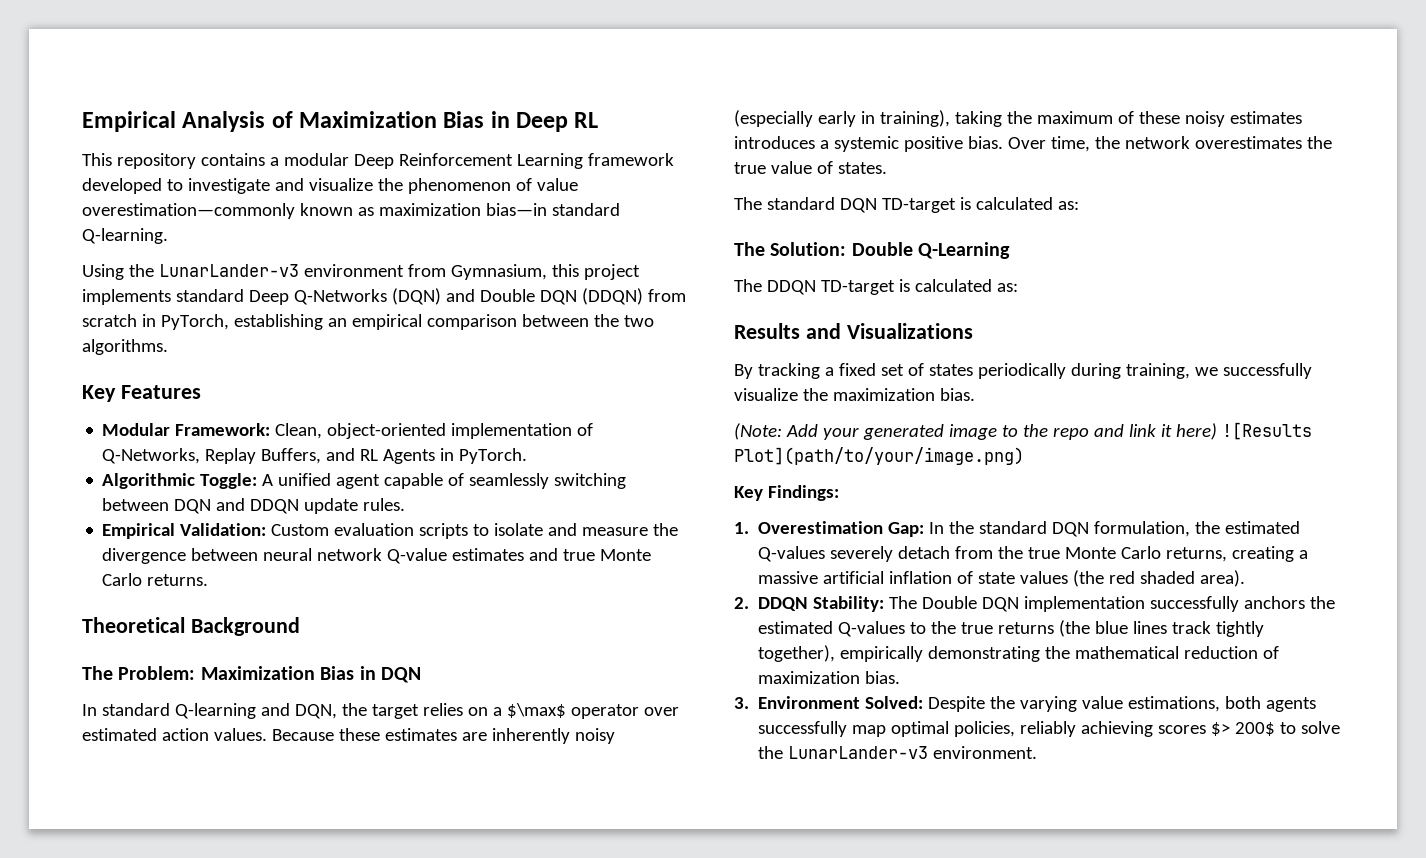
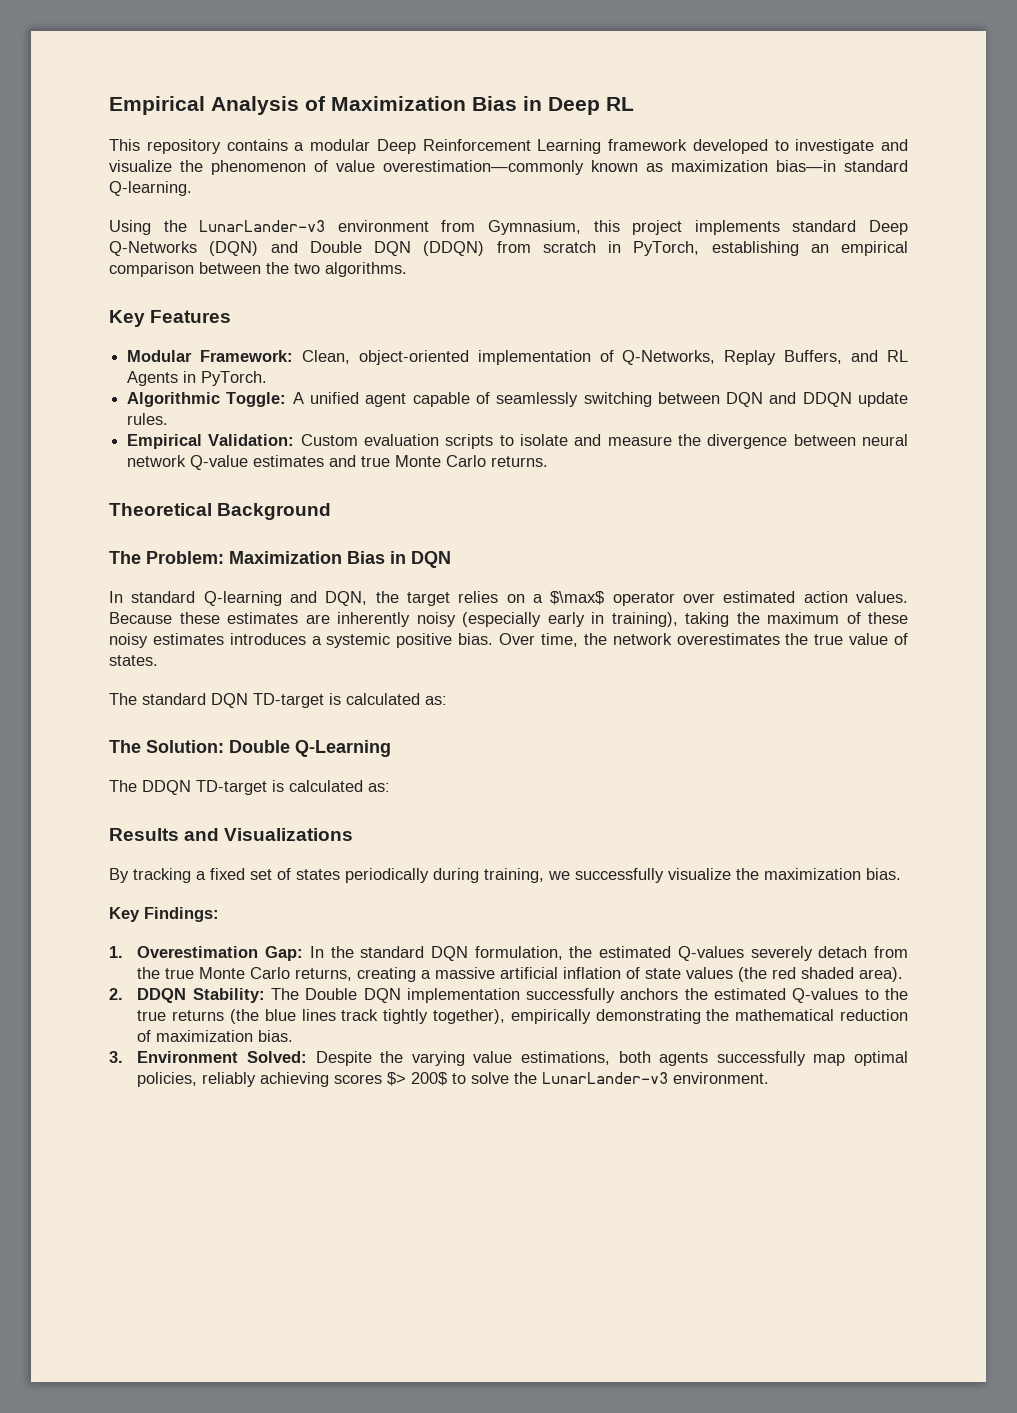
[734,422,1312,440] [734,447,1024,465] // (Note: Add your generated image to the repo and link it here) ![Results Plot](path/to/your/image.png) -> (901, 874) none

